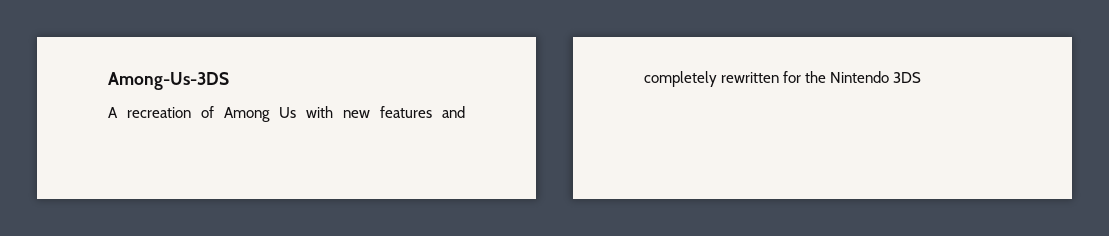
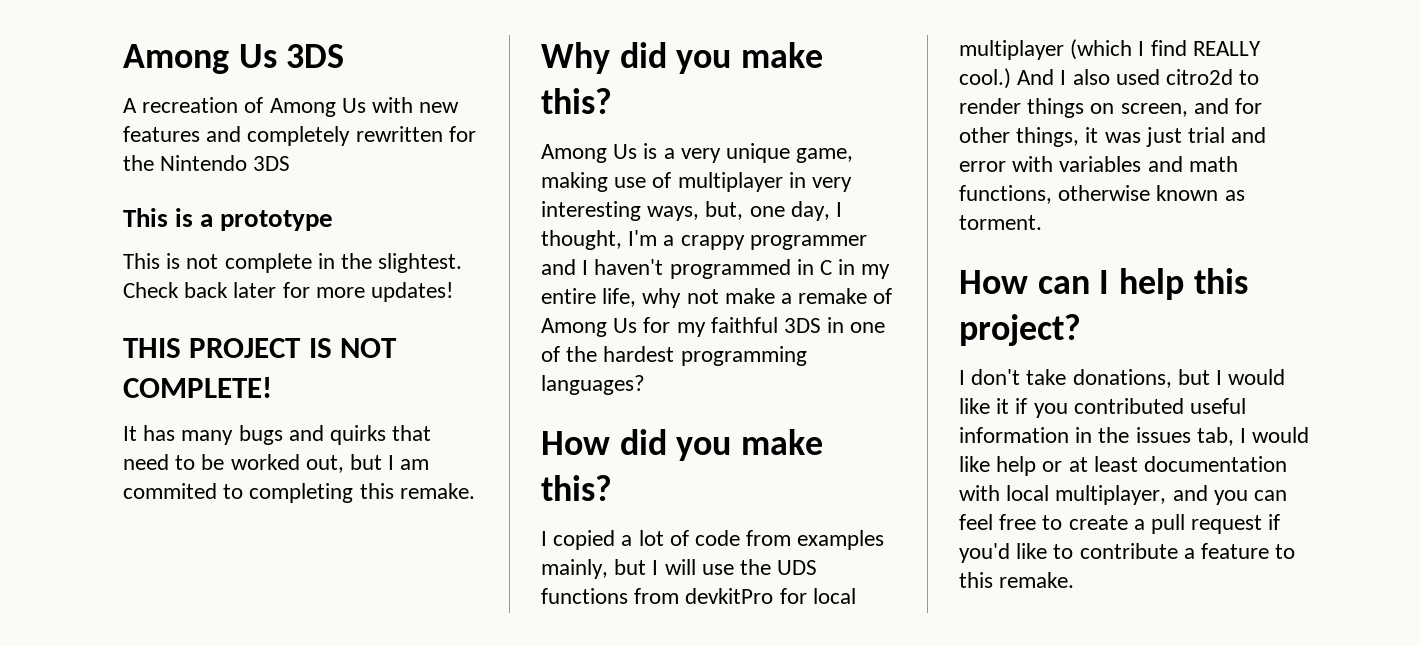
[108,72,229,90] Among-Us-3DS -> [123,44,345,74] Among Us 3DS
(922, 77) none -> [123,208,334,231] [123,253,463,273] [123,282,454,302] [123,338,398,358] [123,377,272,398] [123,425,432,445] [123,454,430,473] [123,483,475,503] [541,42,824,74] [541,88,612,114] [541,143,854,163] [541,172,853,192] [541,201,843,221] [541,230,867,250] [541,259,891,279] [541,288,893,308] [541,317,886,337] [541,346,807,366] [541,375,645,395] [541,429,824,461] [541,475,612,501] [541,530,885,550] [541,559,818,579] [541,588,856,604] [959,39,1261,60] [959,68,1260,89] [959,98,1263,118] [959,127,1267,147] [959,156,1238,172] [959,185,1245,204] [959,215,1042,230] [959,268,1248,300] [959,314,1081,346] [959,369,1286,388] [959,398,1247,418] [959,427,1310,446] [959,456,1288,476] [959,485,1288,505] [959,514,1281,534] [959,543,1296,563] [959,572,1075,588] // This is a prototype // This is not complete in the slightest. Check back later for more updates! // THIS PROJECT IS NOT COMPLETE! // It has many bugs and quirks that need to be worked out, but I am commited to completing this remake. // Why did you make this? // Among Us is a very unique game, making use of multiplayer in very interesting ways, but, one day, I thought, I'm a crappy programmer and I haven't programmed in C in my entire life, why not make a remake of Among Us for my faithful 3DS in one of the hardest programming languages? // How did you make this? // I copied a lot of code from examples mainly, but I will use the UDS functions from devkitPro for local multiplayer (which I find REALLY cool.) And I also used citro2d to render things on screen, and for other things, it was just trial and error with variables and math functions, otherwise known as torment. // How can I help this project? // I don't take donations, but I would like it if you contributed useful information in the issues tab, I would like help or at least documentation with local multiplayer, and you can feel free to create a pull request if you'd like to contribute a feature to this remake.

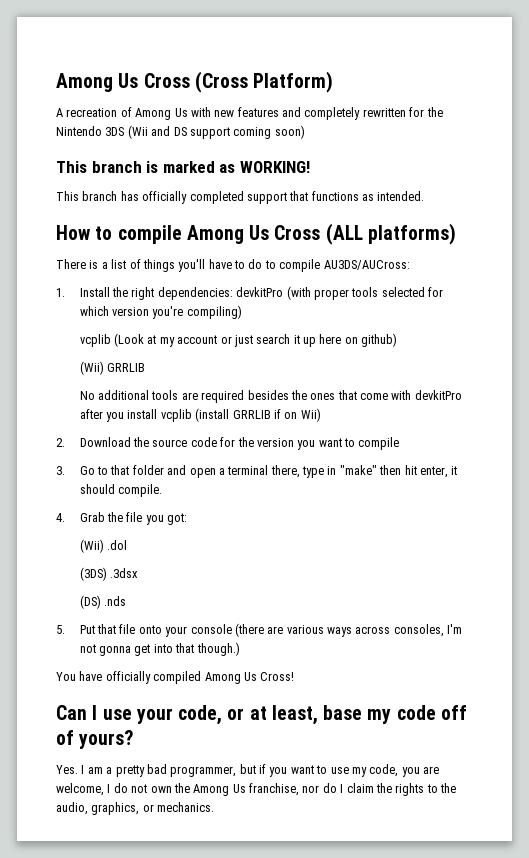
[123,44,345,74] Among Us 3DS -> [56,71,334,93] Among Us Cross (Cross Platform)
[123,208,334,231] [123,253,463,273] [123,282,454,302] [123,338,398,358] [123,377,272,398] [123,425,432,445] [123,454,430,473] [123,483,475,503] [541,42,824,74] [541,88,612,114] [541,143,854,163] [541,172,853,192] [541,201,843,221] [541,230,867,250] [541,259,891,279] [541,288,893,308] [541,317,886,337] [541,346,807,366] [541,375,645,395] [541,429,824,461] [541,475,612,501] [541,530,885,550] [541,559,818,579] [541,588,856,604] [959,39,1261,60] [959,68,1260,89] [959,98,1263,118] [959,127,1267,147] [959,156,1238,172] [959,185,1245,204] [959,215,1042,230] [959,268,1248,300] [959,314,1081,346] [959,369,1286,388] [959,398,1247,418] [959,427,1310,446] [959,456,1288,476] [959,485,1288,505] [959,514,1281,534] [959,543,1296,563] [959,572,1075,588] // This is a prototype // This is not complete in the slightest. Check back later for more updates! // THIS PROJECT IS NOT COMPLETE! // It has many bugs and quirks that need to be worked out, but I am commited to completing this remake. // Why did you make this? // Among Us is a very unique game, making use of multiplayer in very interesting ways, but, one day, I thought, I'm a crappy programmer and I haven't programmed in C in my entire life, why not make a remake of Among Us for my faithful 3DS in one of the hardest programming languages? // How did you make this? // I copied a lot of code from examples mainly, but I will use the UDS functions from devkitPro for local multiplayer (which I find REALLY cool.) And I also used citro2d to render things on screen, and for other things, it was just trial and error with variables and math functions, otherwise known as torment. // How can I help this project? // I don't take donations, but I would like it if you contributed useful information in the issues tab, I would like help or at least documentation with local multiplayer, and you can feel free to create a pull request if you'd like to contribute a feature to this remake. -> [127,125,305,139] [56,161,310,173] [56,191,425,204] [56,223,456,245] [56,259,410,272] [56,286,444,300] [79,305,242,319] [79,333,398,347] [79,361,146,375] [79,390,462,403] [79,408,321,422] [56,437,400,450] [56,465,458,478] [79,484,163,497] [56,512,188,525] [79,539,128,553] [79,567,139,581] [79,595,127,609] [56,623,463,637] [79,642,240,656] [56,671,295,684] [56,705,467,725] [56,730,134,749] [56,764,439,777] [56,783,456,796] [56,802,215,815] (Wii and DS support coming soon) // This branch is marked as WORKING! // This branch has officially completed support that functions as intended. // How to compile Among Us Cross (ALL platforms) // There is a list of things you'll have to do to compile AU3DS/AUCross: // 1. Install the right dependencies: devkitPro (with proper tools selected for which version you're compiling) // vcplib (Look at my account or just search it up here on github) // (Wii) GRRLIB // No additional tools are required besides the ones that come with devkitPro after you install vcplib (install GRRLIB if on Wii) // 2. Download the source code for the version you want to compile // 3. Go to that folder and open a terminal there, type in "make" then hit enter, it should compile. // 4. Grab the file you got: // (Wii) .dol // (3DS) .3dsx // (DS) .nds // 5. Put that file onto your console (there are various ways across consoles, I'm not gonna get into that though.) // You have officially compiled Among Us Cross! // Can I use your code, or at least, base my code off of yours? // Yes. I am a pretty bad programmer, but if you want to use my code, you are welcome, I do not own the Among Us franchise, nor do I claim the rights to the audio, graphics, or mechanics.

